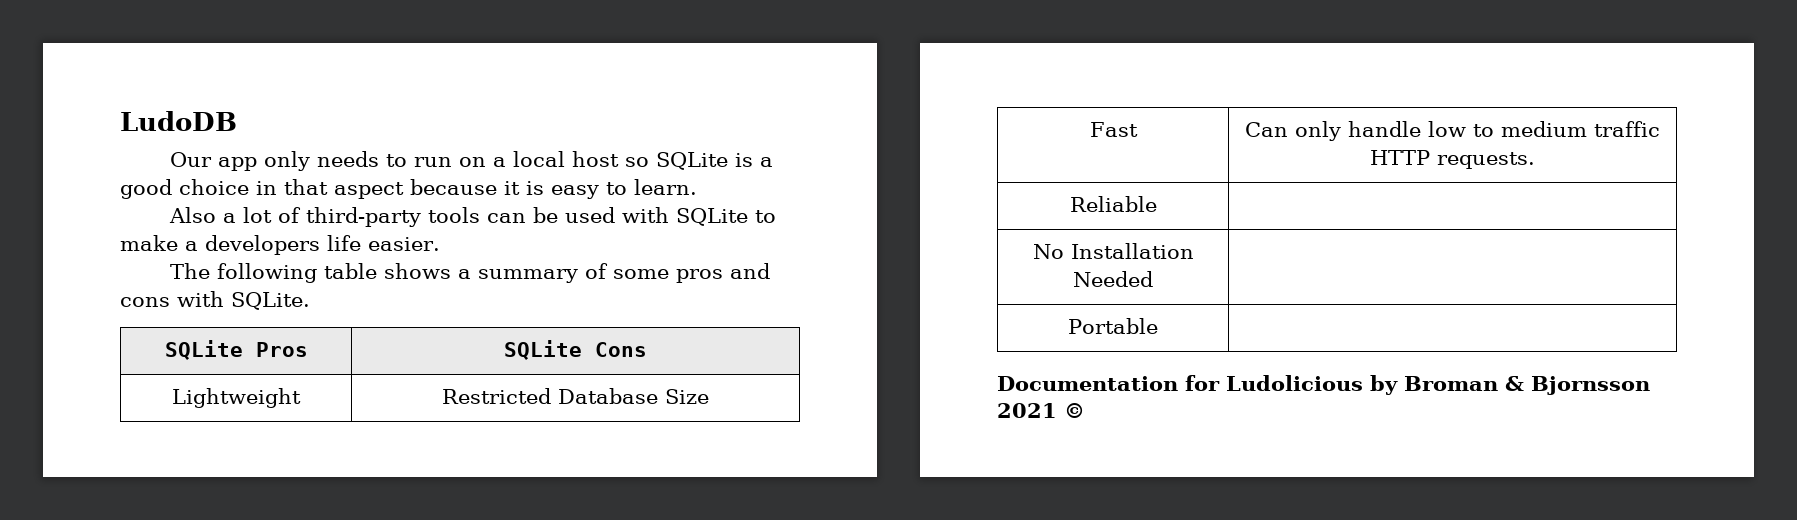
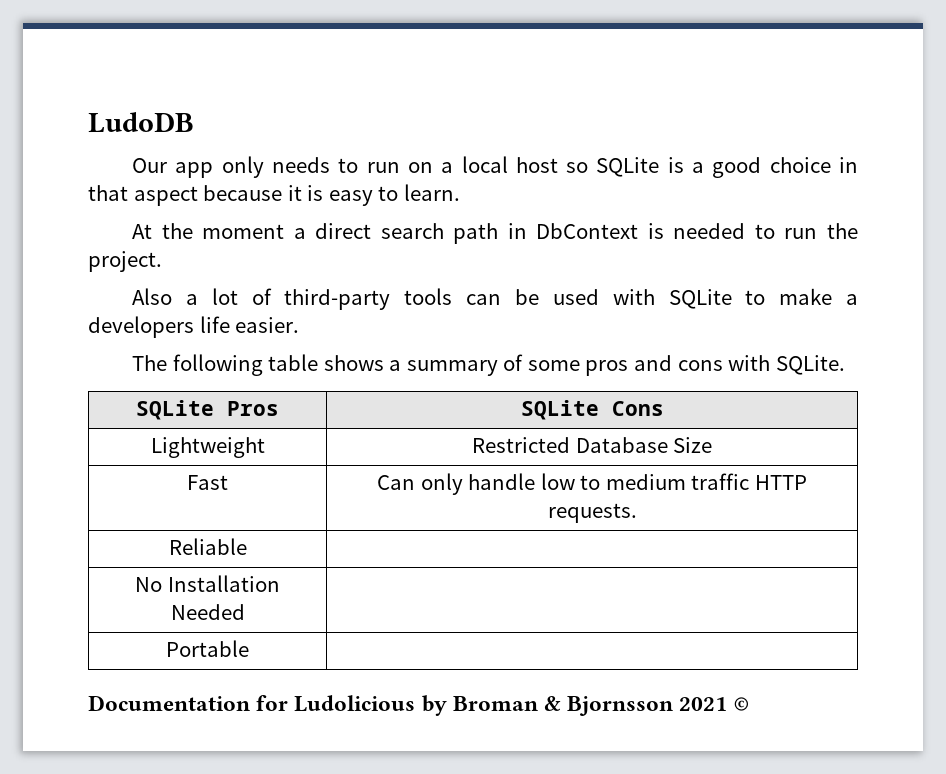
(697, 187) none -> [132,223,859,244] [88,251,162,272] // At the moment a direct search path in DbContext is needed to run the project.

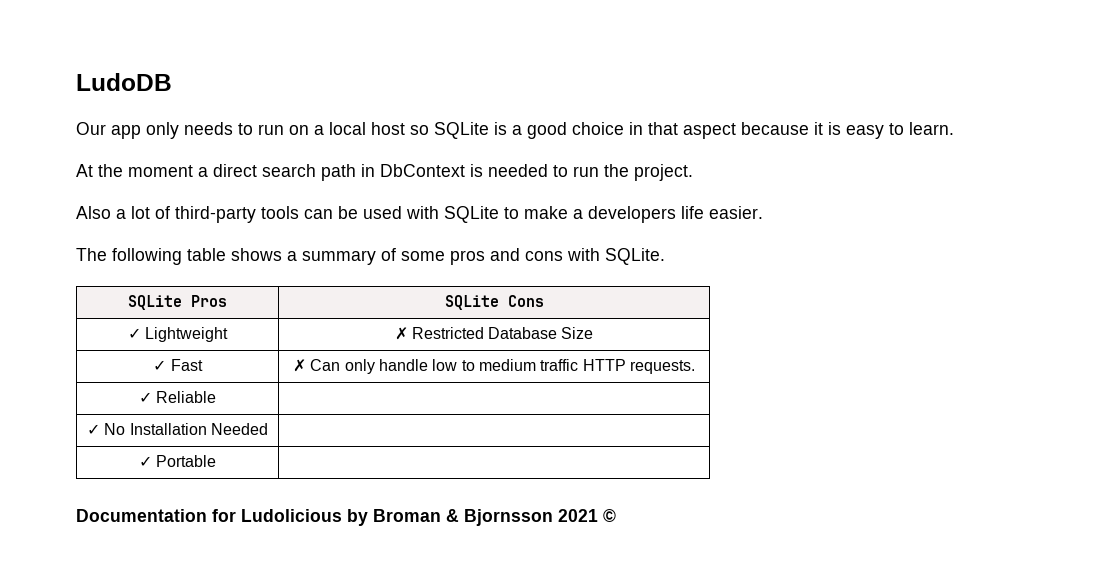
(664, 408) none -> [127,328,141,339] ✓
(265, 447) none -> [394,327,408,340] ✗
(713, 445) none -> [153,360,167,371] ✓
(228, 482) none -> [293,359,307,372] ✗
(637, 513) none -> [138,392,152,403] ✓
(247, 546) none -> [87,424,101,435] ✓
(245, 612) none -> [138,456,152,467] ✓

